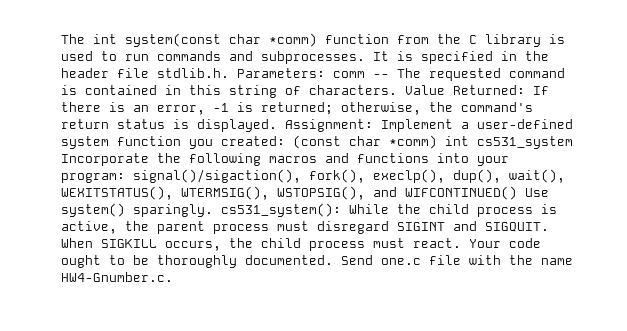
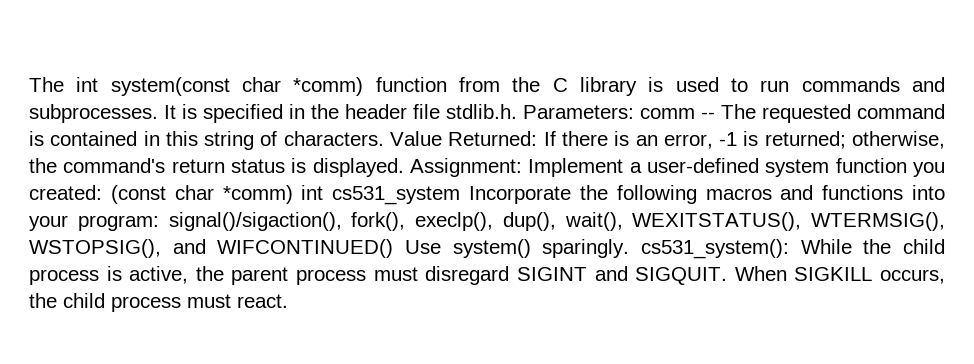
[469,238,541,248] [61,255,573,268] [61,272,173,282] Your code ought to be thoroughly documented. Send one.c file with the name HW4-Gnumber.c. -> (288, 301) none

